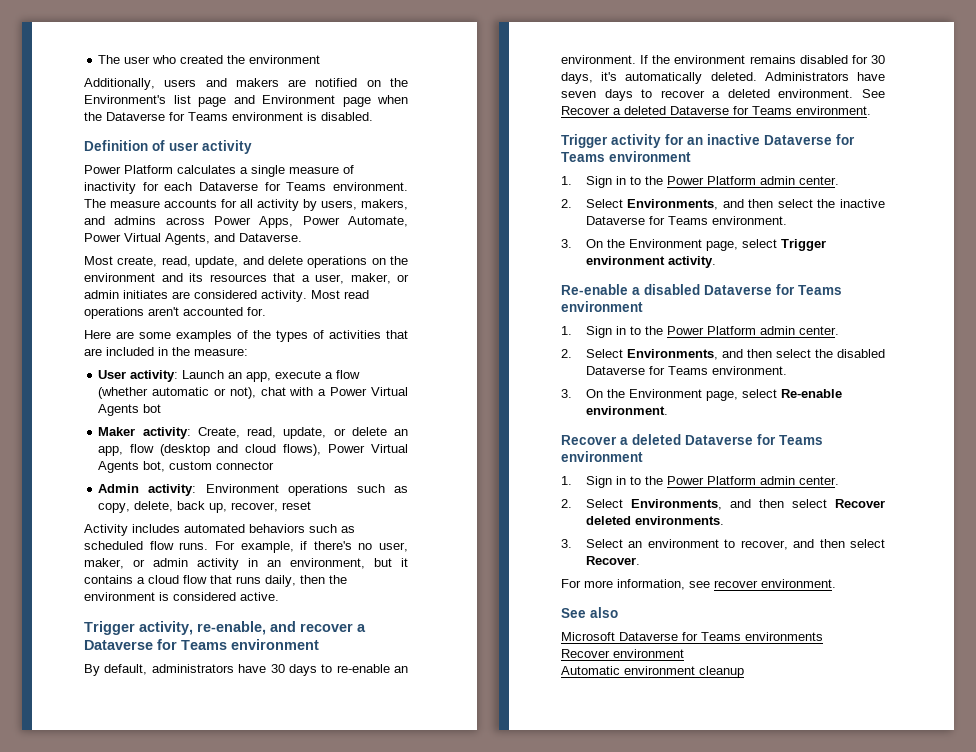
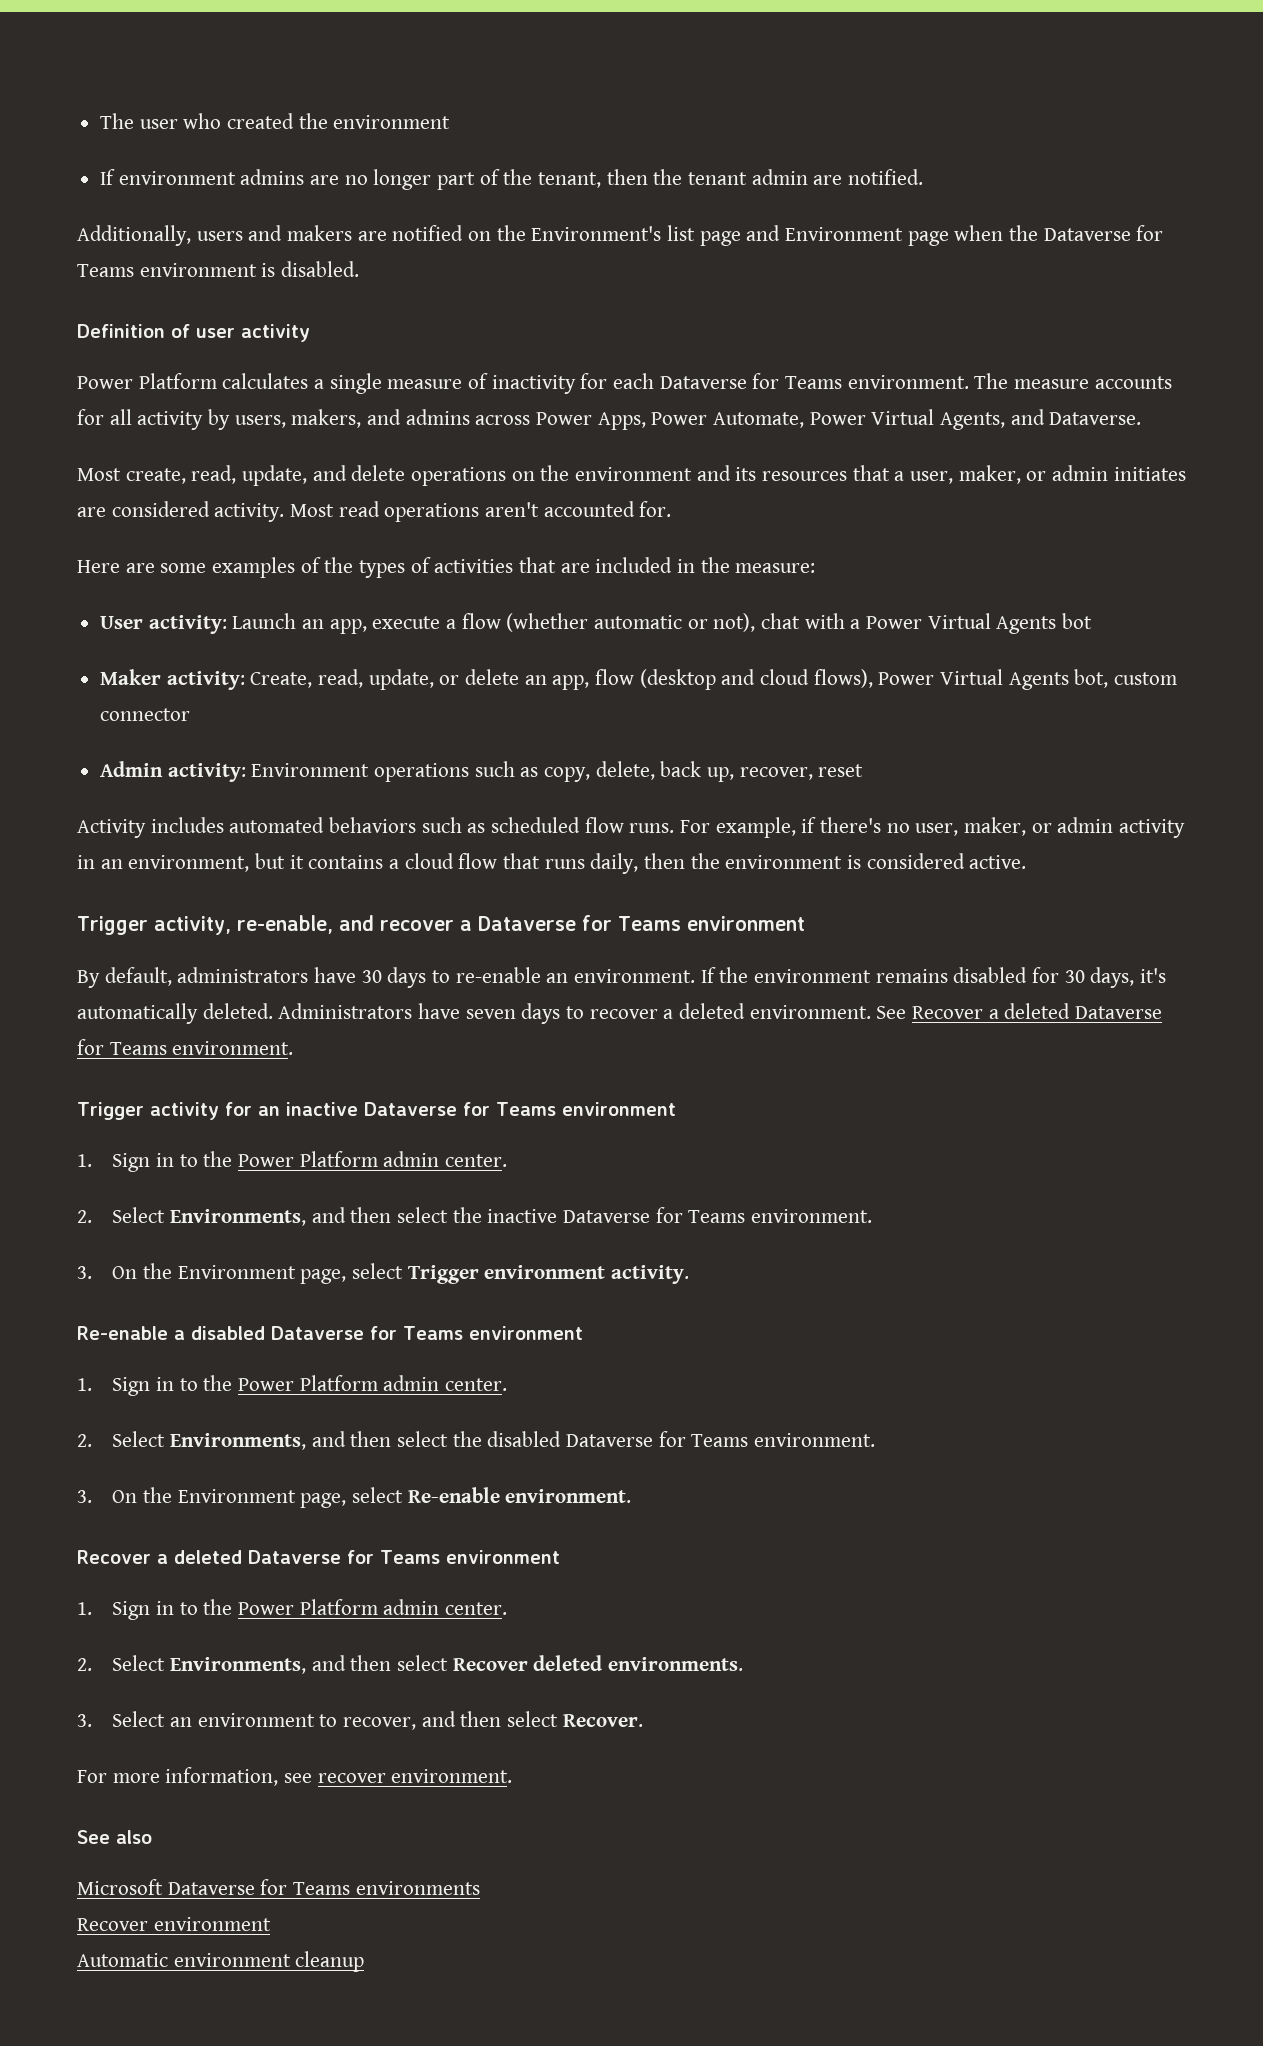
(321, 59) none -> [100,169,924,190] // If environment admins are no longer part of the tenant, then the tenant admin are notified.

